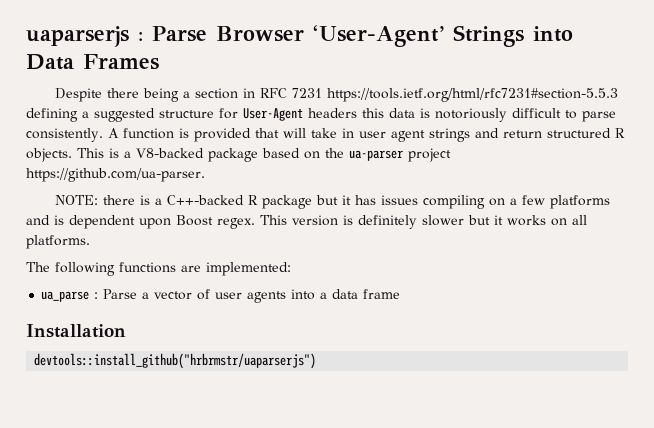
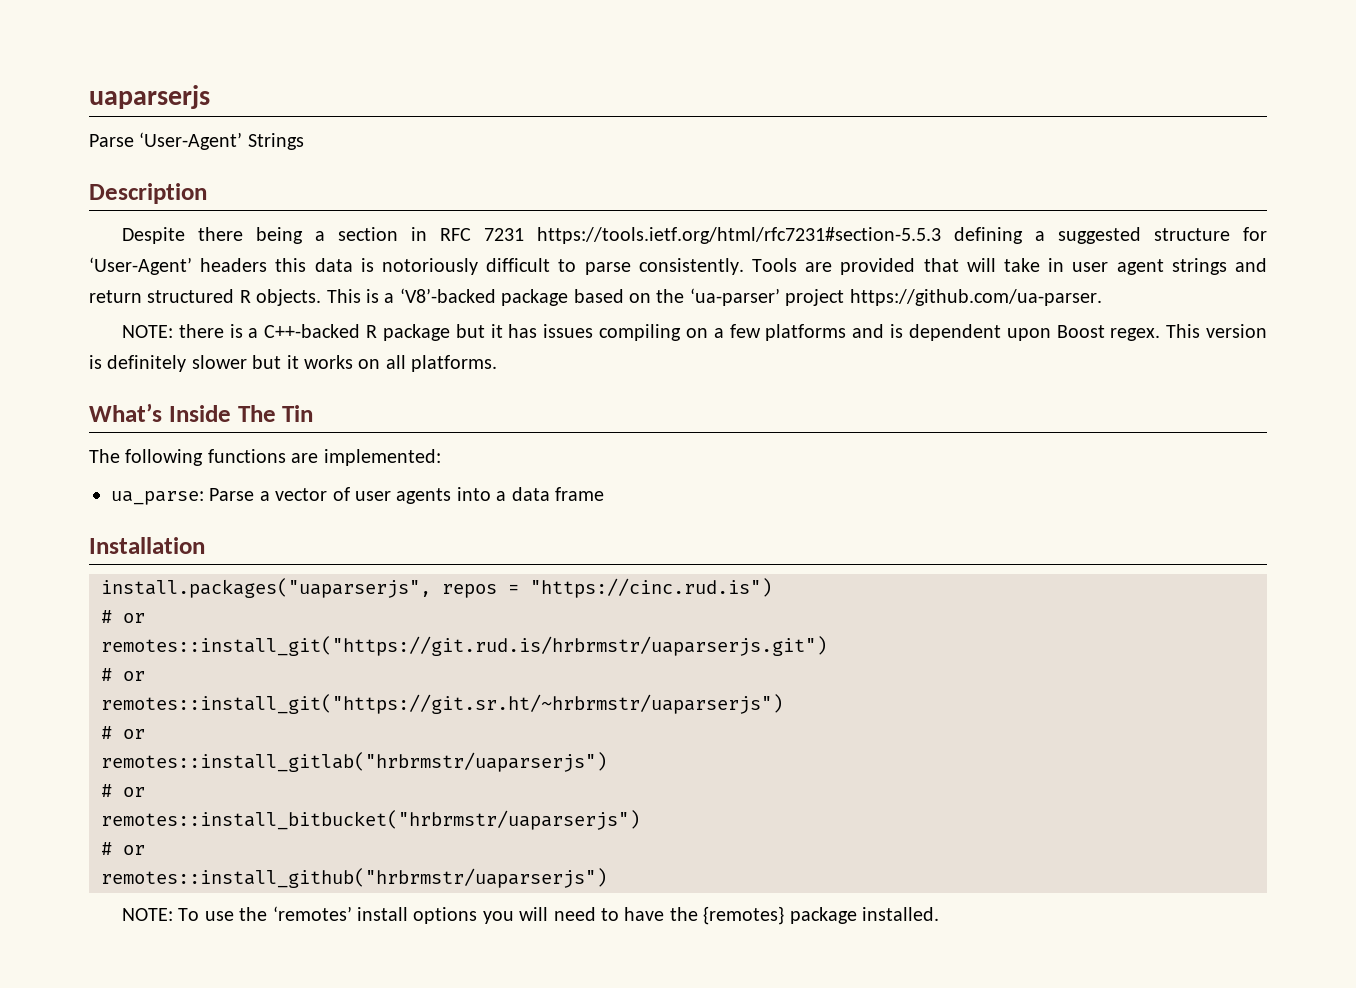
[138,26,304,42] : Parse Browser -> [89,134,134,147] // Parse
[532,26,573,42] [26,54,159,70] into Data Frames -> [89,183,207,204] // Description
[243,108,303,121] User-Agent -> [89,257,192,275] ‘User-Agent’
[107,128,189,139] A function is -> [752,258,833,272] Tools are
[136,148,204,158] V8-backed -> [399,288,496,303] ‘V8’-backed
[349,150,403,161] ua-parser -> [689,288,780,306] ‘ua-parser’
(90, 242) none -> [89,403,314,422] // What’s Inside The Tin
[41,291,99,302] ua_parse : -> [111,491,204,505] ua_parse:
[34,353,317,369] devtools::install_github("hrbrmstr/uaparserjs") -> [101,578,772,598] [101,610,145,623] [101,636,827,656] [101,668,145,681] [101,694,783,714] [101,726,145,739] [101,752,607,772] [101,784,145,797] [101,810,640,830] [101,842,145,855] [101,868,607,888] [121,906,939,925] install.packages("uaparserjs", repos = "https://cinc.rud.is") // # or // remotes::install_git("https://git.rud.is/hrbrmstr/uaparserjs.git") // # or // remotes::install_git("https://git.sr.ht/~hrbrmstr/uaparserjs") // # or // remotes::install_gitlab("hrbrmstr/uaparserjs") // # or // remotes::install_bitbucket("hrbrmstr/uaparserjs") // # or // remotes::install_github("hrbrmstr/uaparserjs") // NOTE: To use the ‘remotes’ install options you will need to have the {remotes} package installed.

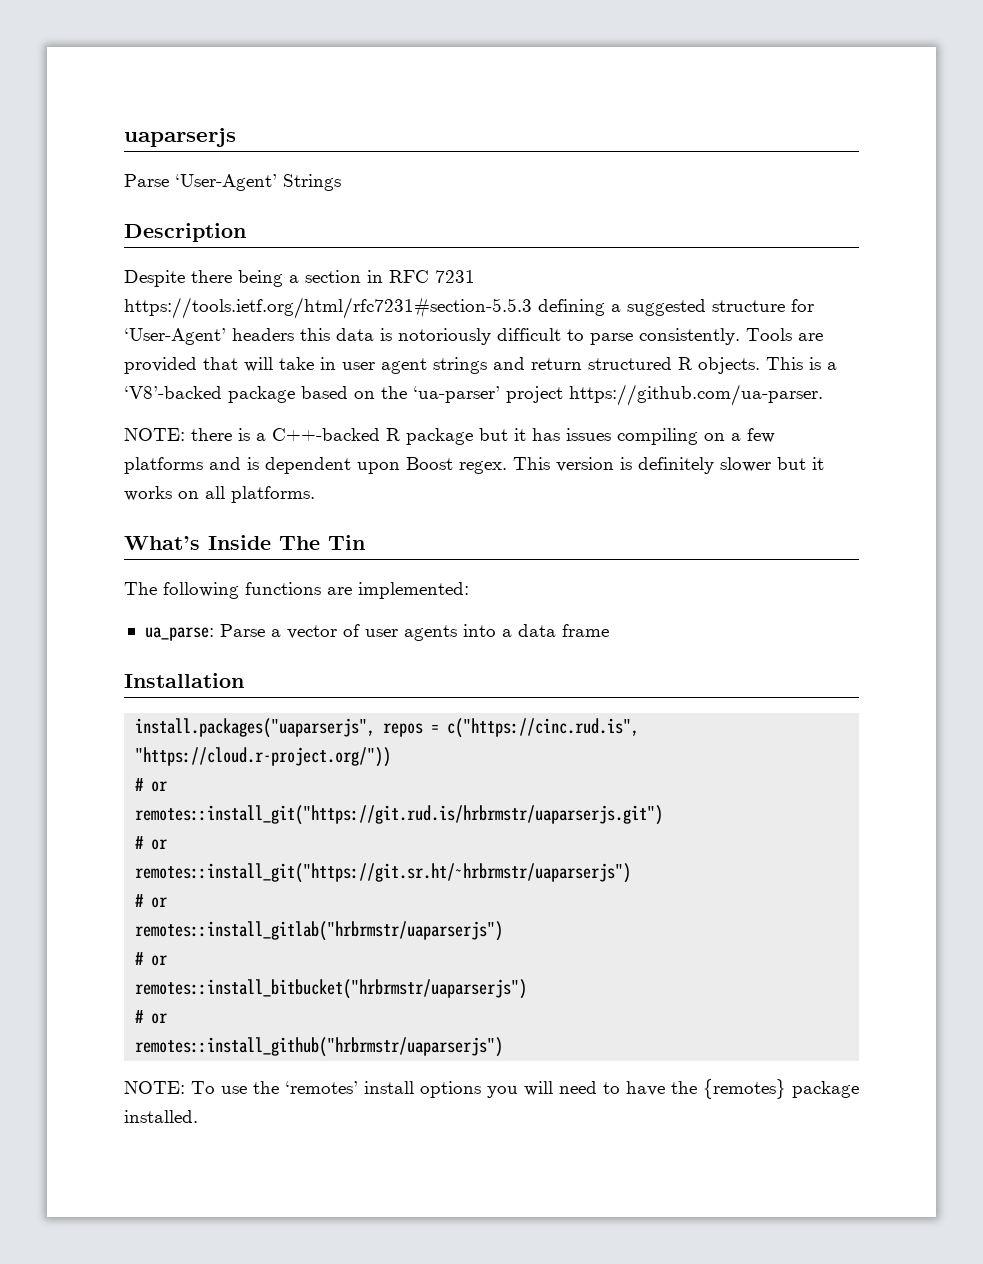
[530,578,772,598] "https://cinc.rud.is") -> [447,718,640,738] [135,747,392,767] c("https://cinc.rud.is", "https://cloud.r-project.org/"))

